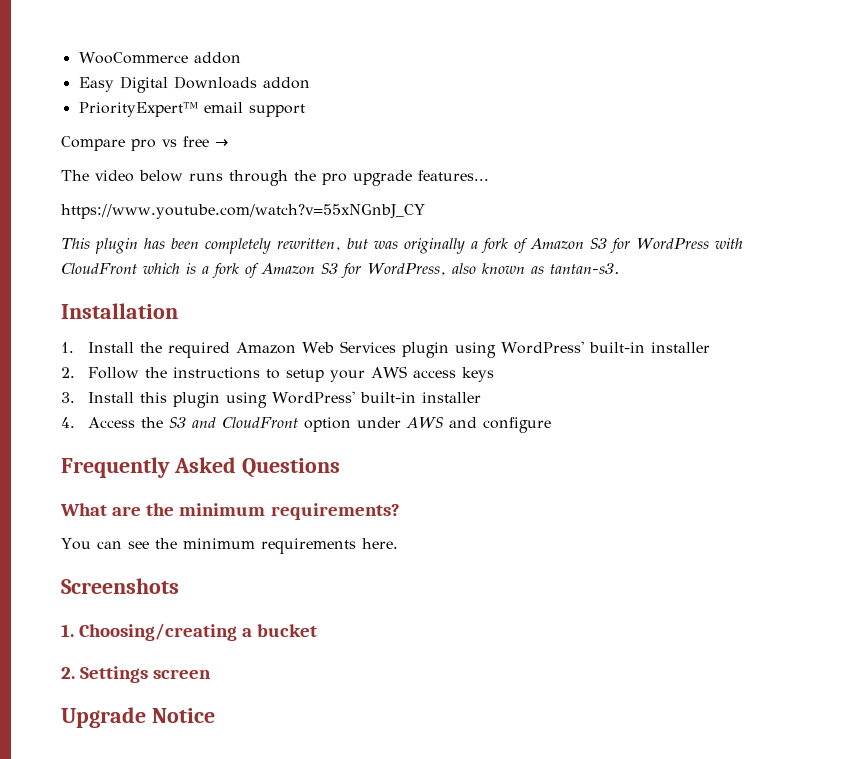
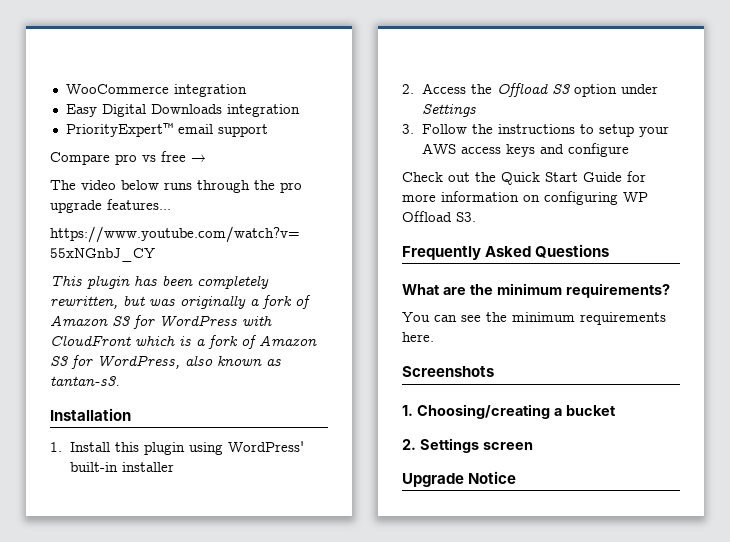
[193,52,241,64] addon -> [173,84,247,97] integration
[262,77,310,89] addon -> [226,104,300,117] integration
[139,341,396,358] the required Amazon Web Services -> [115,442,140,452] this
(75, 372) none -> [422,83,659,97] [422,104,477,117] [402,124,414,134] Access the Offload S3 option under Settings // 3.
[61,391,481,408] [61,417,551,433] // 3. Install this plugin using WordPress' built-in installer // 4. Access the S3 and CloudFront option under AWS and configure -> [540,143,630,157] [402,171,646,185] [402,191,648,205] [402,211,476,222] and configure // Check out the Quick Start Guide for more information on configuring WP Offload S3.

